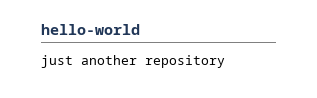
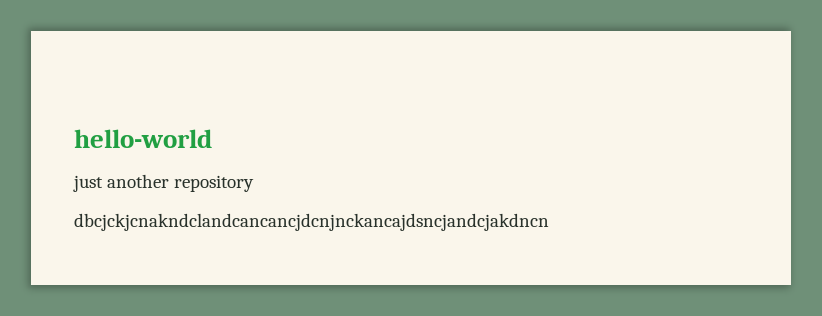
(225, 61) none -> [74,213,549,231] // dbcjckjcnakndclandcancancjdcnjnckancajdsncjandcjakdncn

